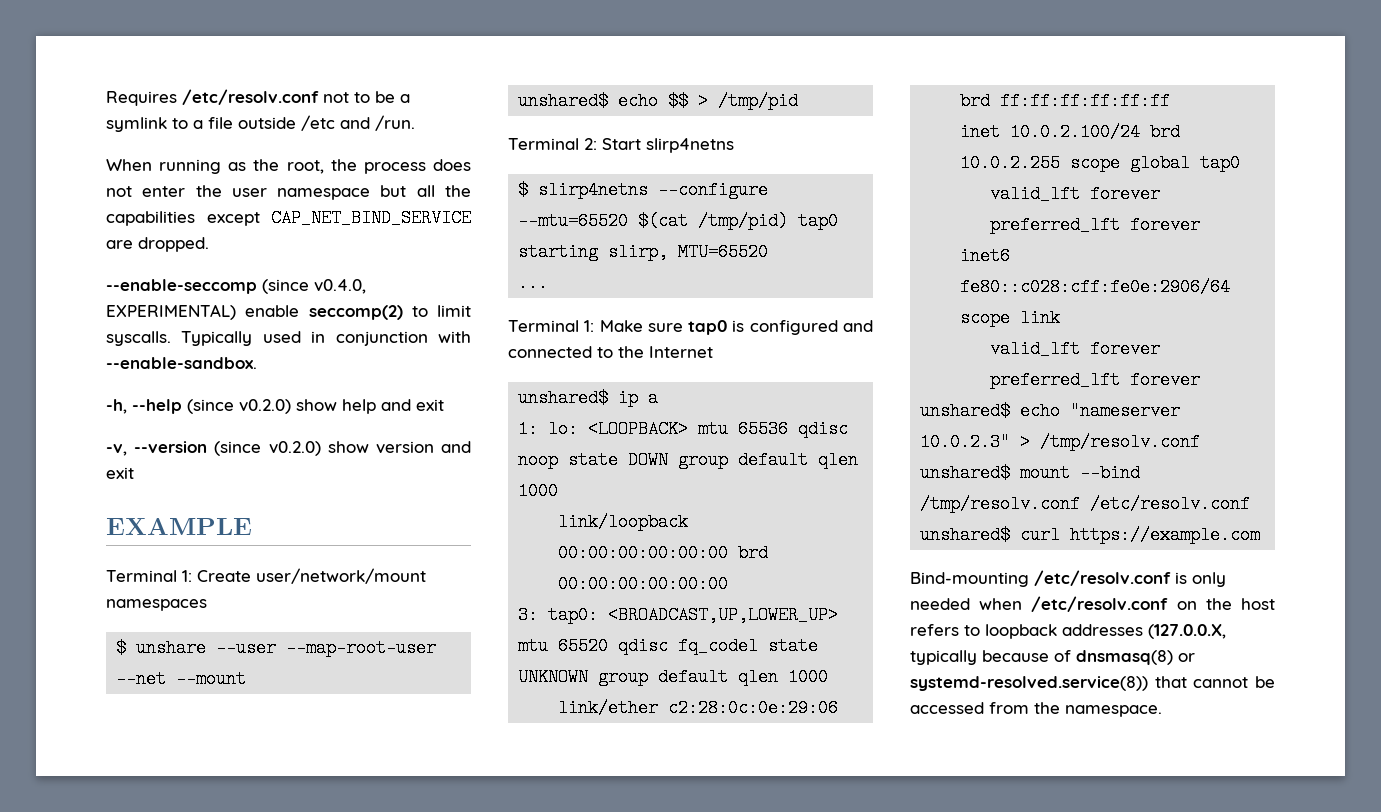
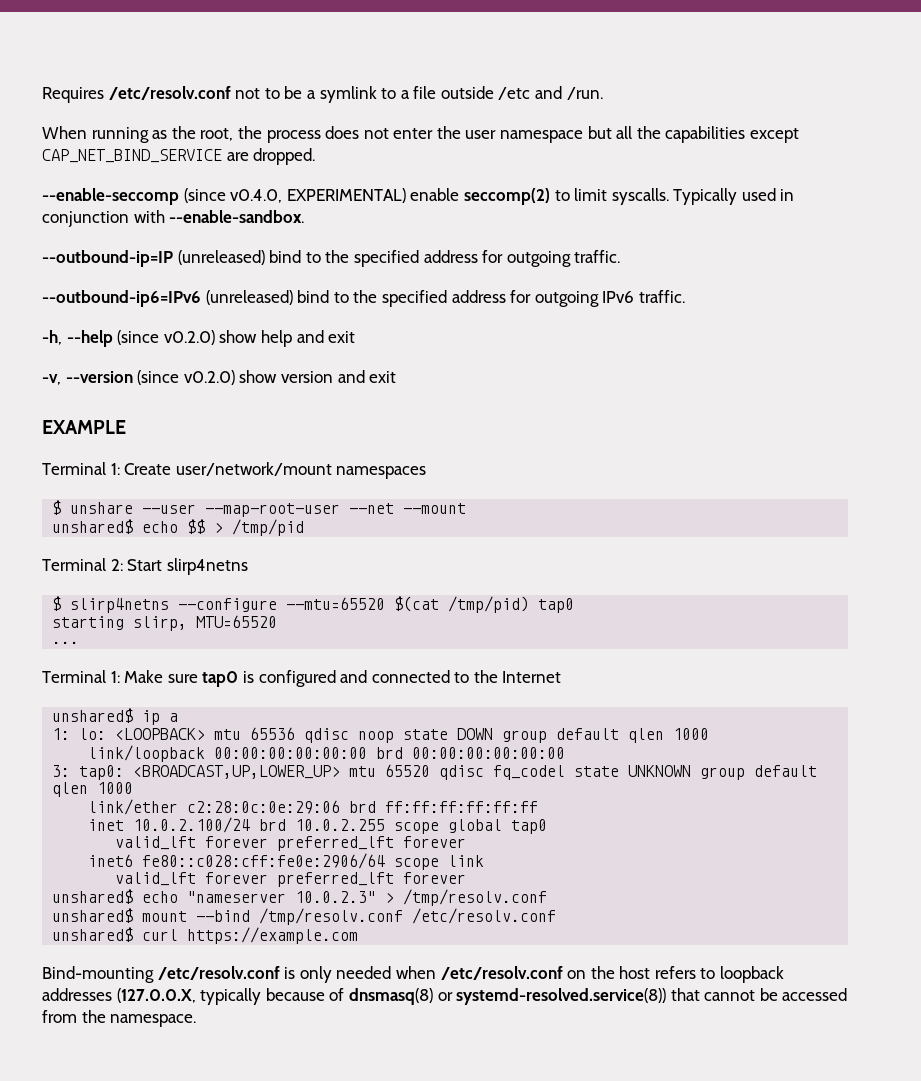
(257, 363) none -> [42,250,621,267] [42,290,685,307] // --outbound-ip=IP (unreleased) bind to the specified address for outgoing traffic. // --outbound-ip6=IPv6 (unreleased) bind to the specified address for outgoing IPv6 traffic.

